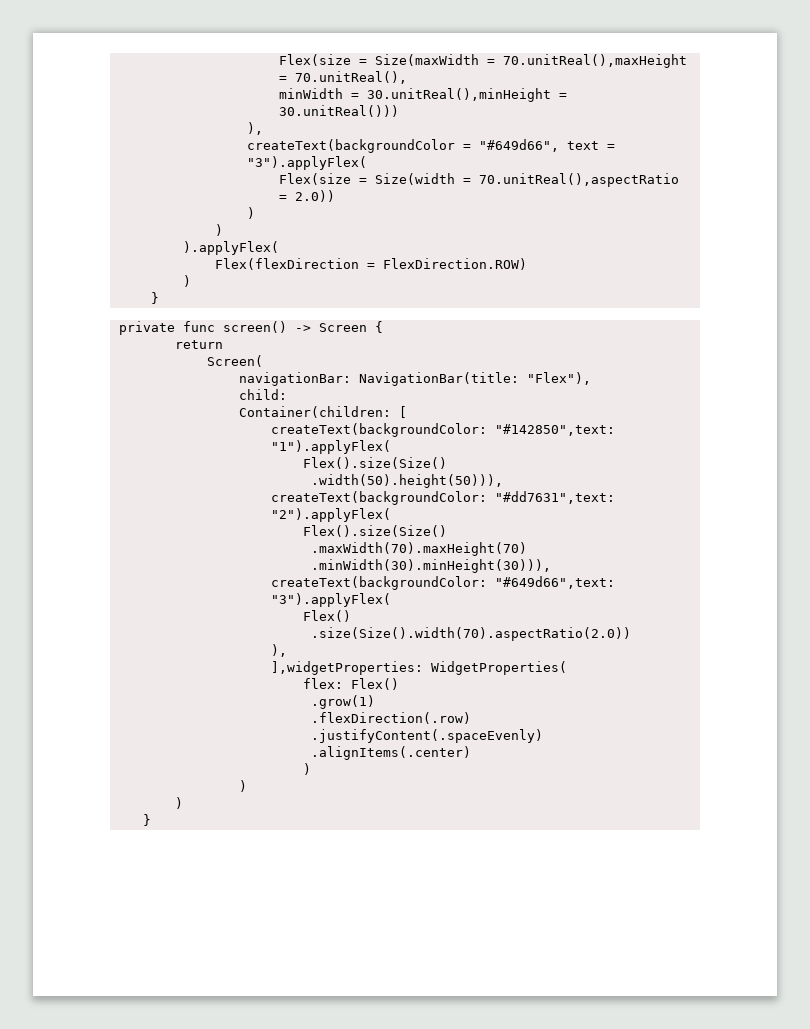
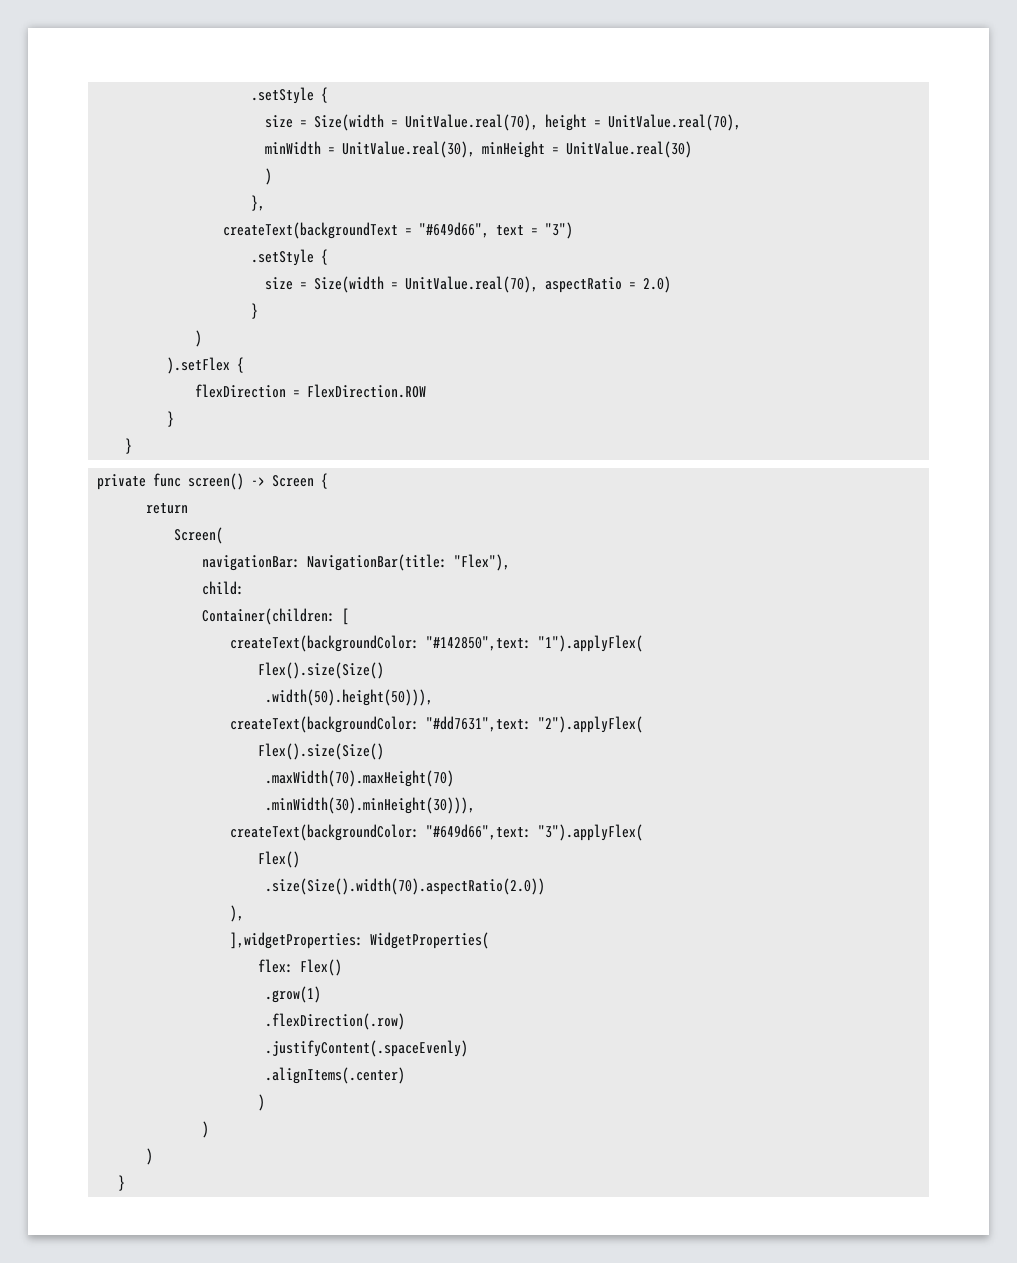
[278,54,687,68] [278,71,407,84] [278,88,567,102] [278,105,399,117] [246,122,263,135] [246,139,615,153] [246,156,367,170] [278,173,679,187] [278,190,335,202] [246,207,255,219] [214,224,223,236] [182,241,279,255] [214,258,527,270] [182,275,191,287] Flex(size = Size(maxWidth = 70.unitReal(),maxHeight = 70.unitReal(), // minWidth = 30.unitReal(),minHeight = 30.unitReal())) // ), // createText(backgroundColor = "#649d66", text = "3").applyFlex( // Flex(size = Size(width = 70.unitReal(),aspectRatio = 2.0)) // ) // ) // ).applyFlex( // Flex(flexDirection = FlexDirection.ROW) // ) -> [251,87,328,104] [265,114,741,131] [265,141,692,158] [265,168,272,185] [251,195,265,211] [223,222,573,239] [251,249,328,266] [265,276,671,293] [251,303,258,319] [195,330,202,347] [167,357,244,374] [195,384,426,398] [167,411,174,427] .setStyle { // size = Size(width = UnitValue.real(70), height = UnitValue.real(70), // minWidth = UnitValue.real(30), minHeight = UnitValue.real(30) // ) // }, // createText(backgroundText = "#649d66", text = "3") // .setStyle { // size = Size(width = UnitValue.real(70), aspectRatio = 2.0) // } // ) // ).setFlex { // flexDirection = FlexDirection.ROW // }

